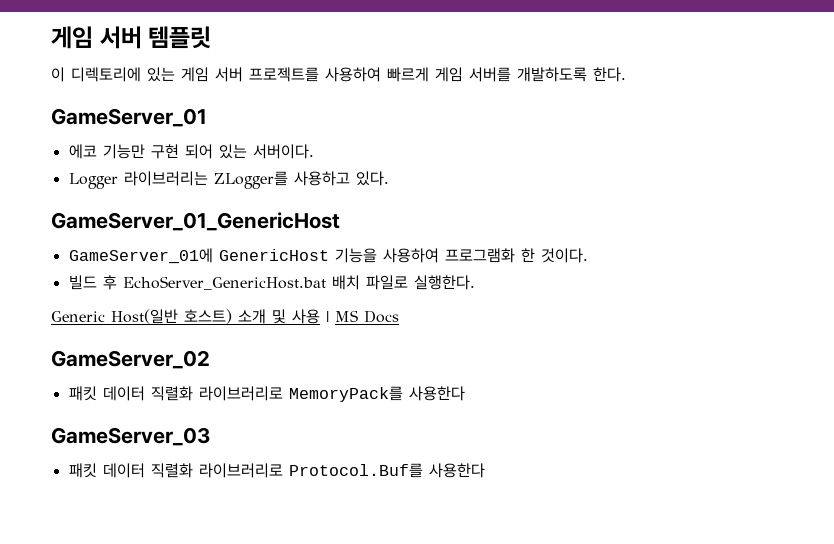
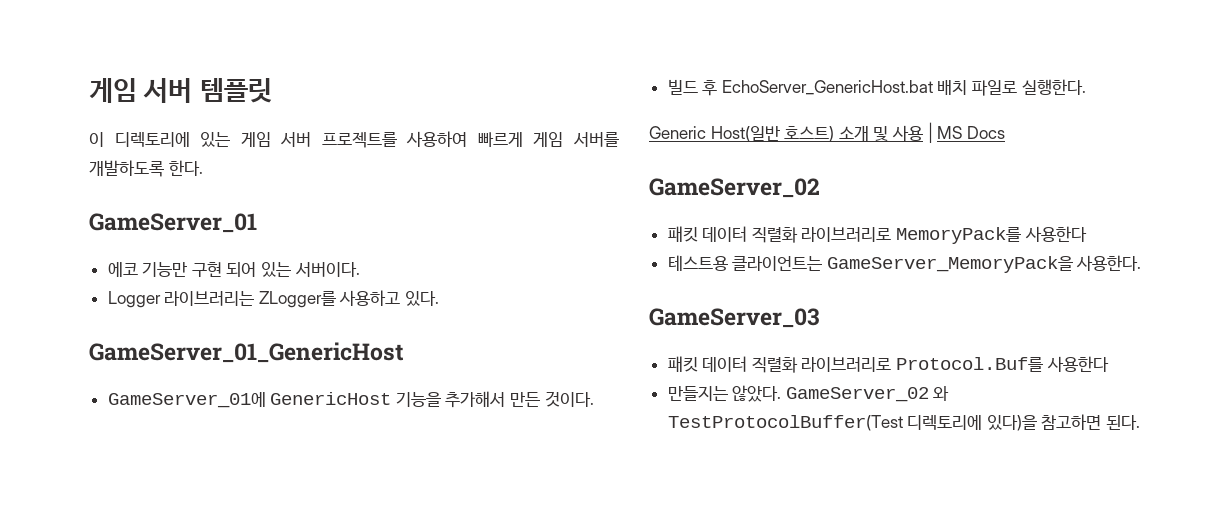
[382,248,535,263] 사용하여 프로그램화 한 -> [445,391,541,408] 추가해서 만든
(465, 393) none -> [667,255,1142,273] // 테스트용 클라이언트는 GameServer_MemoryPack을 사용한다.
(485, 470) none -> [667,385,950,402] [667,414,1141,431] // 만들지는 않았다. GameServer_02 와 TestProtocolBuffer(Test 디렉토리에 있다)을 참고하면 된다.

